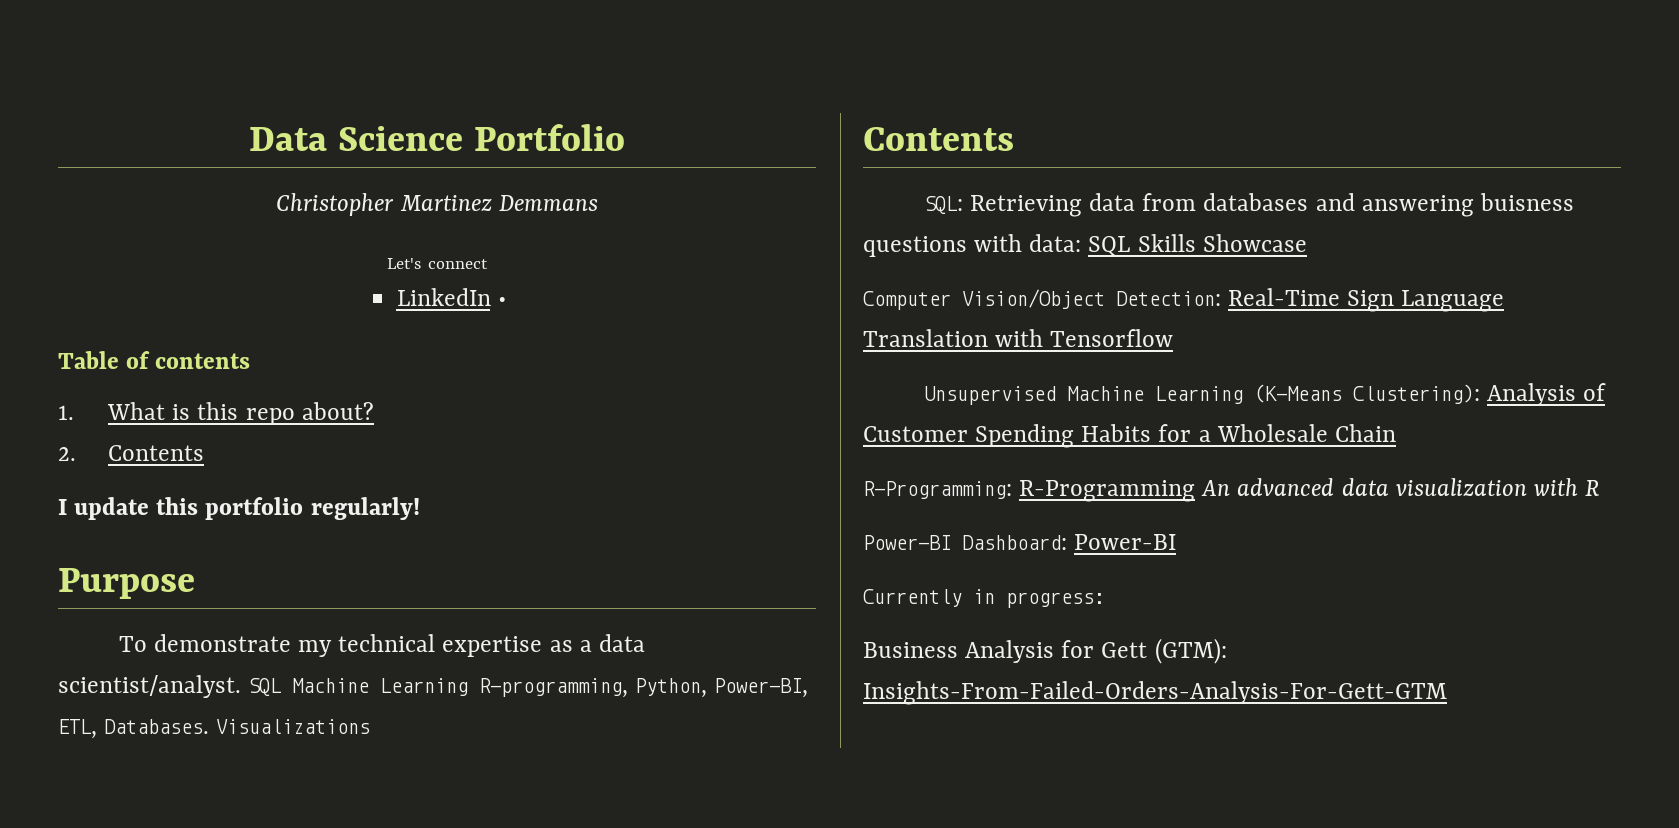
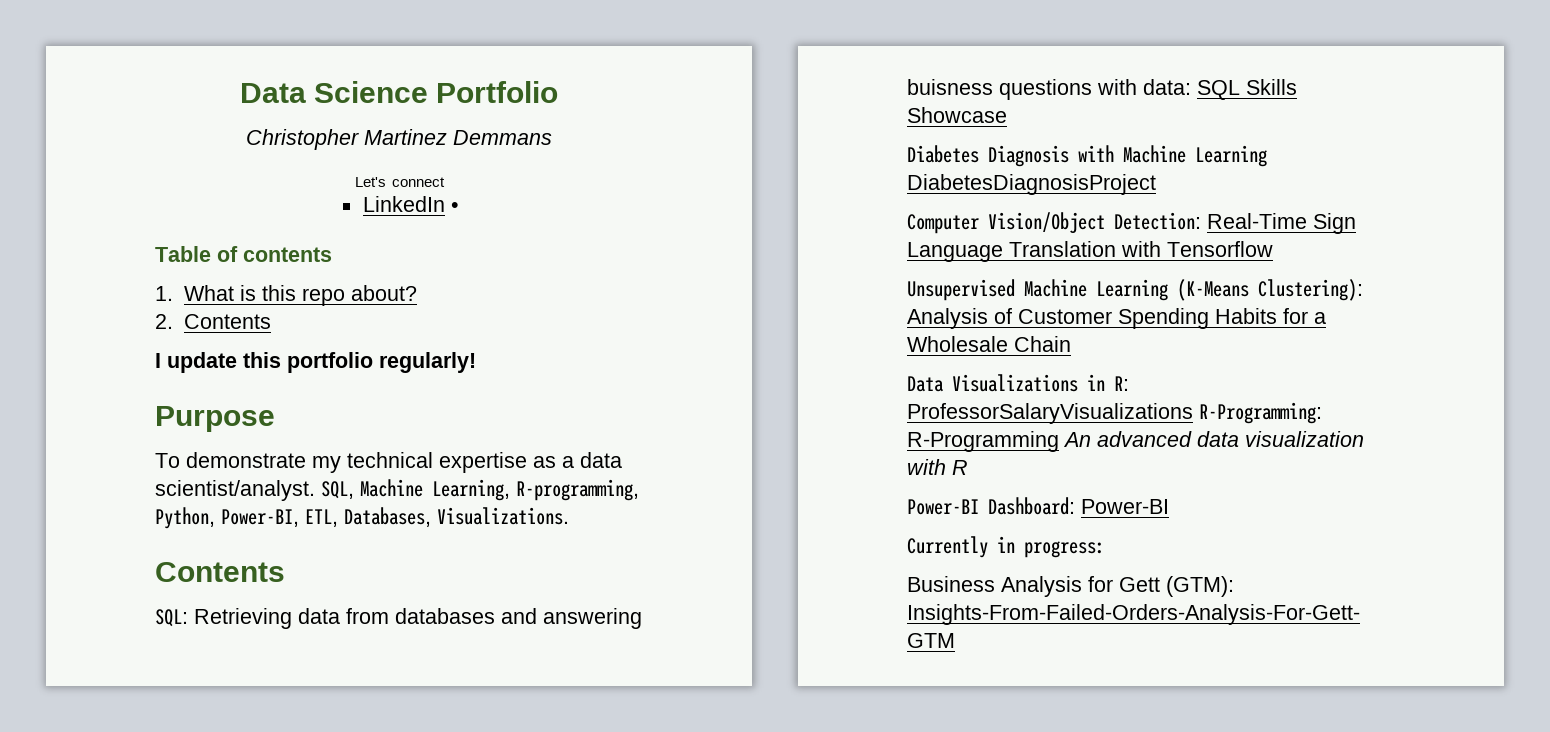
[248,678,469,696] SQL Machine Learning -> [321,479,510,501] SQL, Machine Learning,
[104,719,371,734] Databases. Visualizations -> [344,507,569,527] Databases, Visualizations.
(1307, 243) none -> [907,145,1267,167] [907,174,1156,195] // Diabetes Diagnosis with Machine Learning DiabetesDiagnosisProject
(1396, 433) none -> [907,374,1129,392] [907,403,1193,424] Data Visualizations in R: ProfessorSalaryVisualizations

